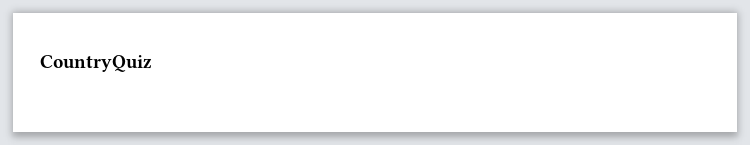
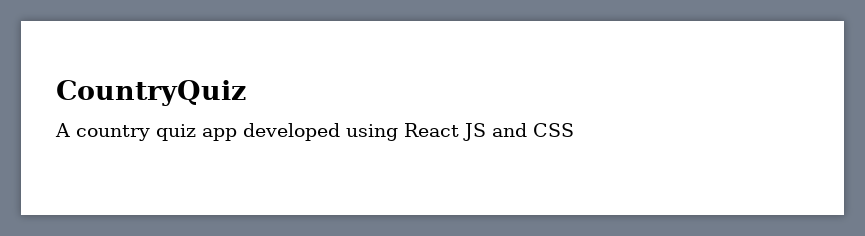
(152, 63) none -> [55,123,574,141] // A country quiz app developed using React JS and CSS

